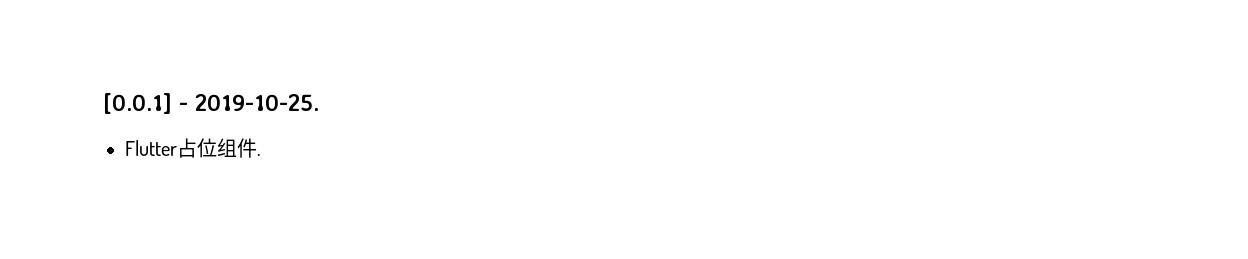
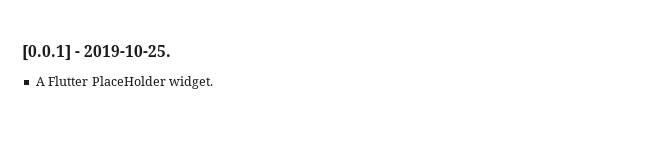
[125,138,261,158] Flutter占位组件. -> [35,76,213,89] A Flutter PlaceHolder widget.

